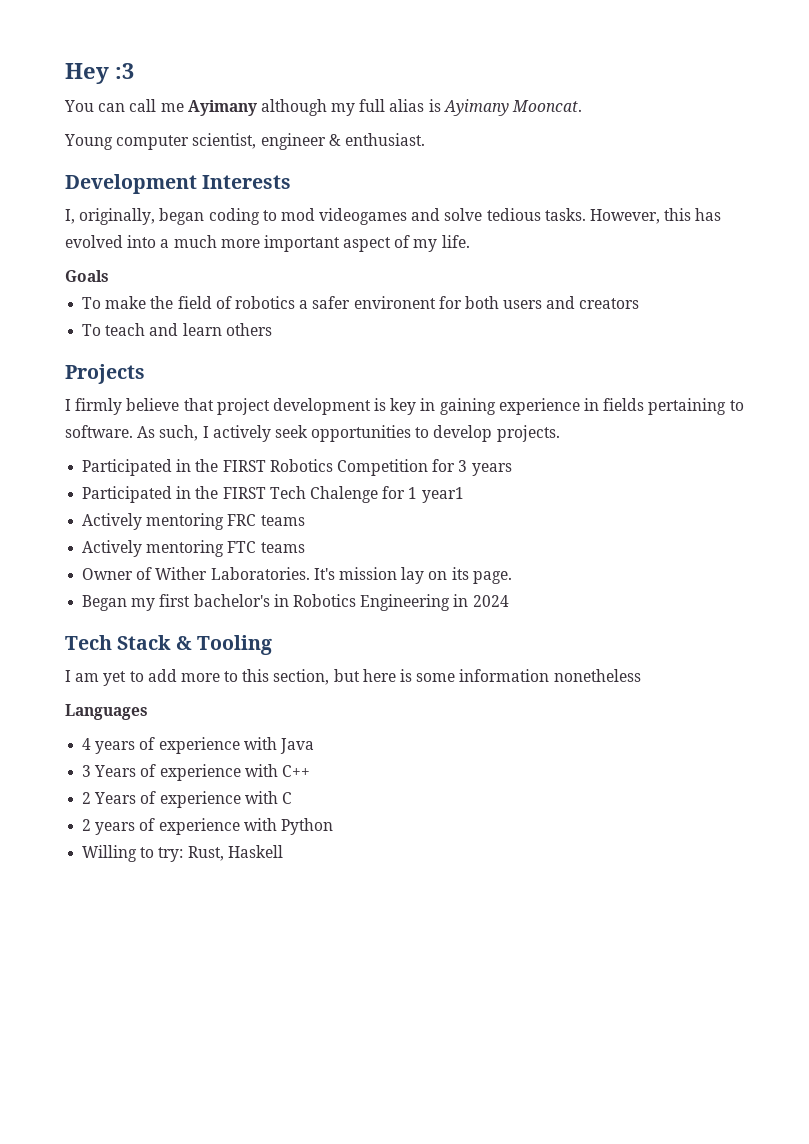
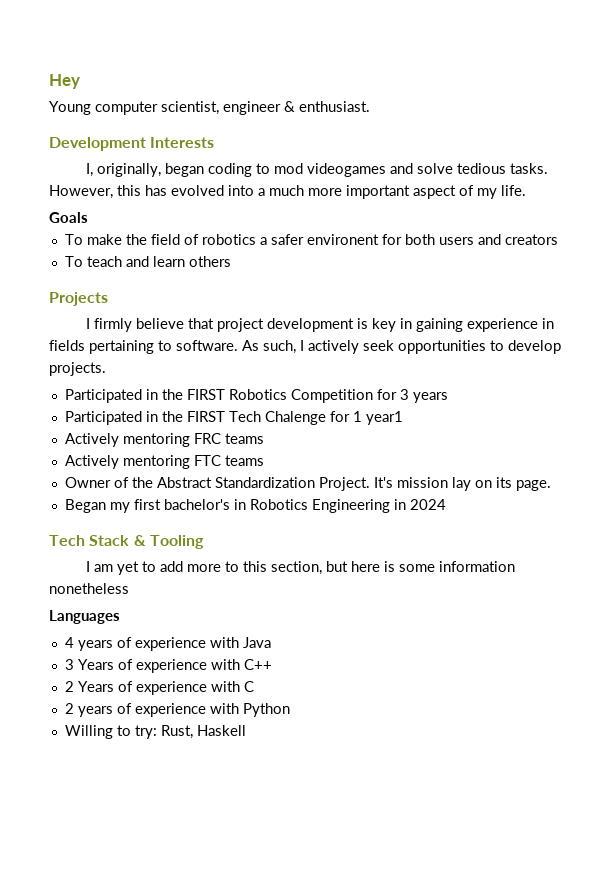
[115,63,134,79] [64,99,583,116] :3 // You can call me Ayimany although my full alias is Ayimany Mooncat. -> (80, 81) none
[155,567,310,580] Wither Laboratories. -> [131,477,370,491] the Abstract Standardization Project.

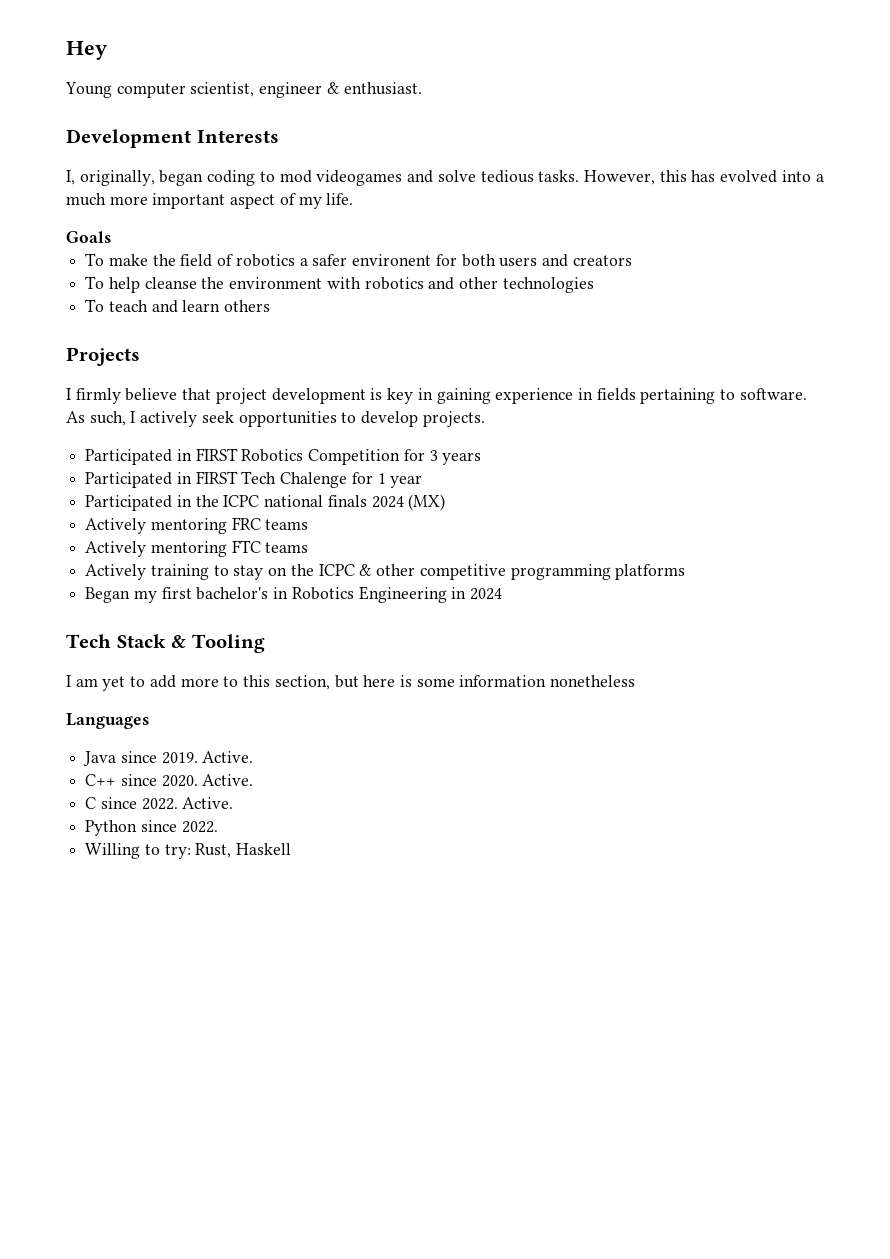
(558, 239) none -> [85,276,594,293] // To help cleanse the environment with robotics and other technologies
[161,389,183,400] the -> (192, 455) none
[161,411,183,422] the -> (192, 478) none
[365,411,403,425] year1 -> [390,475,423,488] [85,494,446,511] year // Participated in the ICPC national finals 2024 (MX)
[64,477,551,491] Owner of the Abstract Standardization Project. It's mission lay on its page. -> [85,564,686,580] Actively training to stay on the ICPC & other competitive programming platforms
[64,637,271,651] [64,659,272,673] [64,681,254,695] [64,703,239,717] 4 years of experience with Java // 3 Years of experience with C++ // 2 Years of experience with C // 2 years of experience with -> [83,751,254,766] [85,774,254,787] [85,797,234,810] Java since 2019. Active. // C++ since 2020. Active. // C since 2022. Active. //
(290, 710) none -> [140,820,218,833] since 2022.

